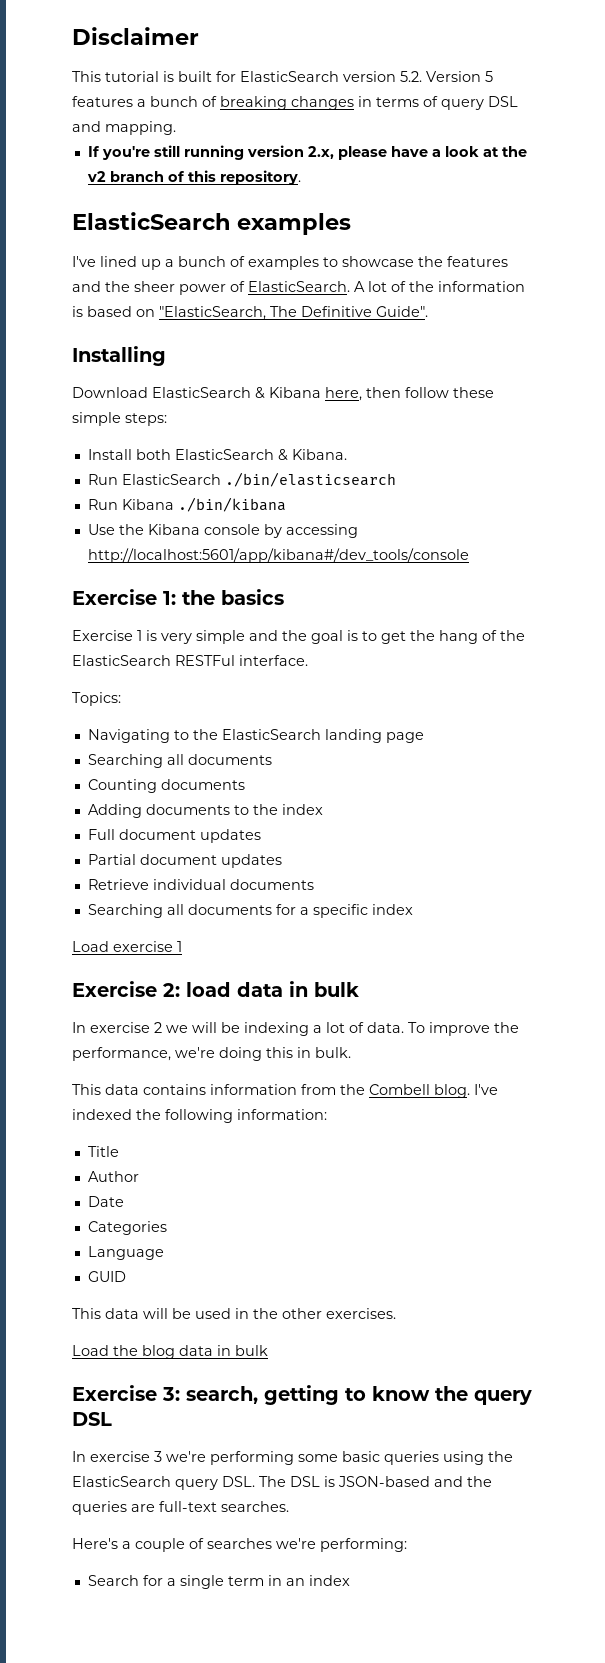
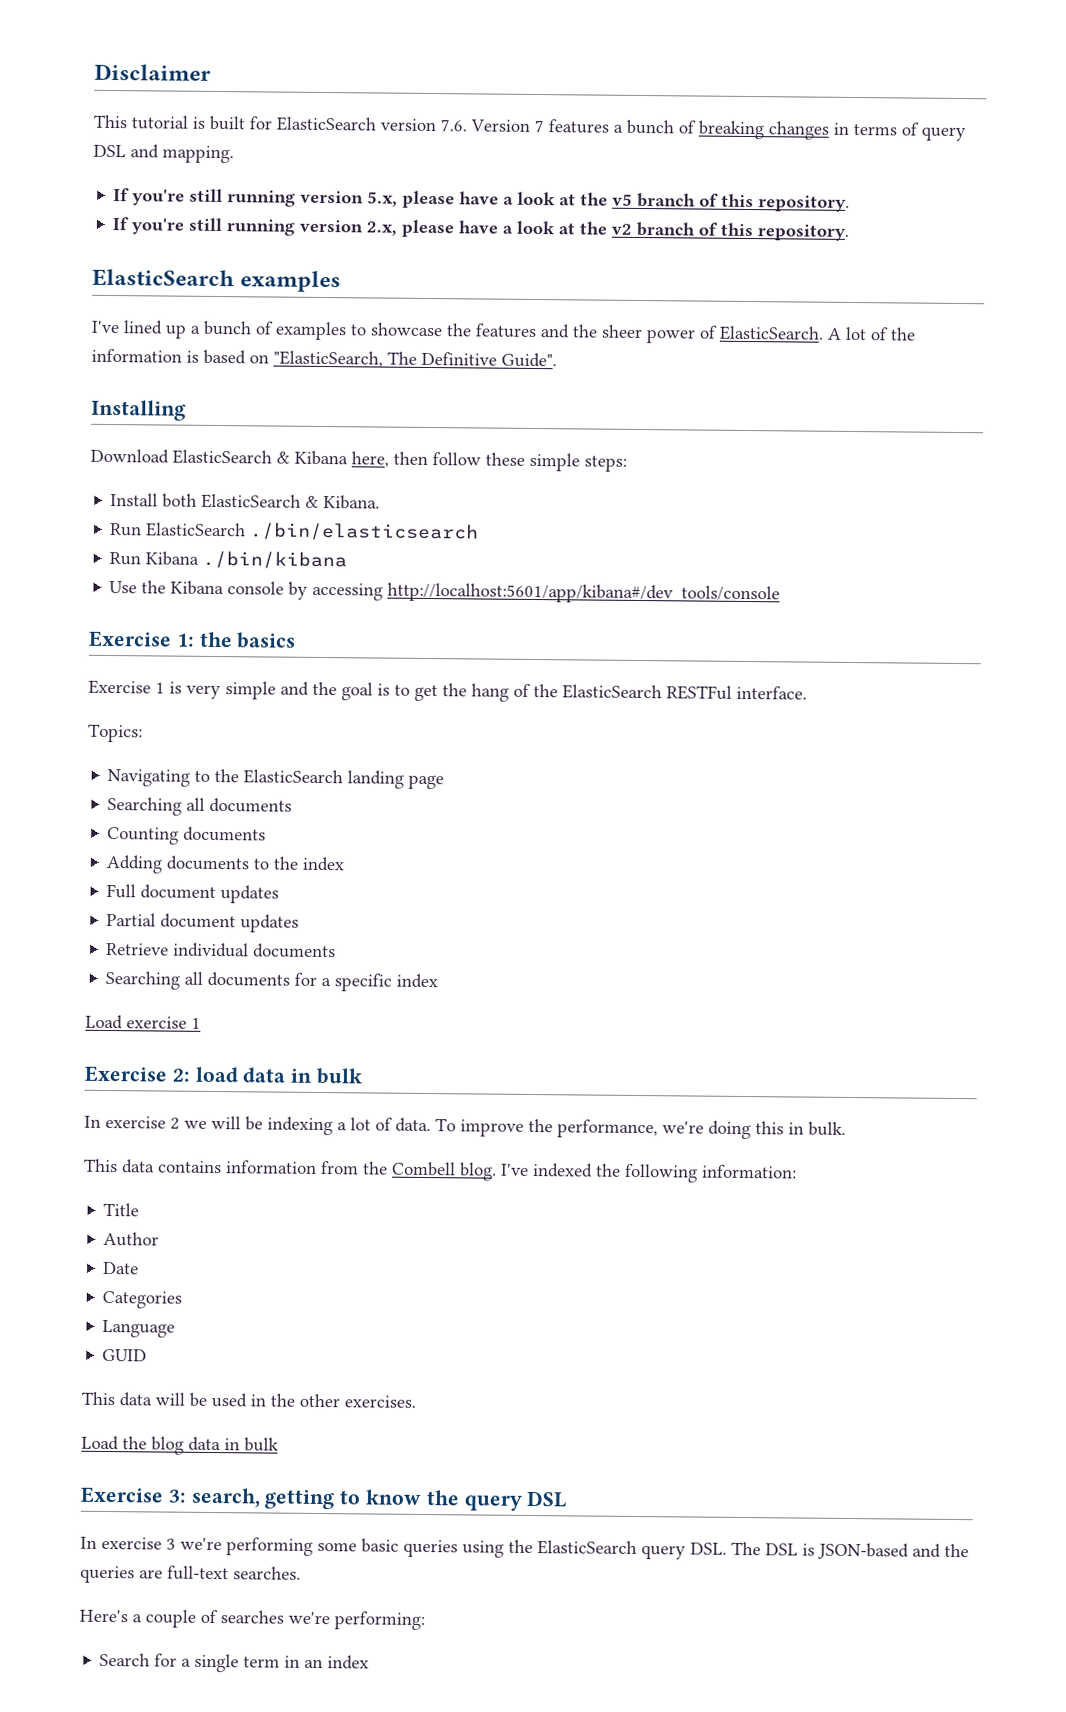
[400,71,493,82] 5.2. Version 5 -> [440,119,544,133] 7.6. Version 7
(176, 128) none -> [113,188,851,212] // If you're still running version 5.x, please have a look at the v5 branch of this repository.

